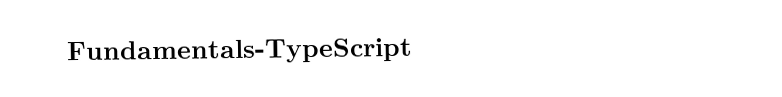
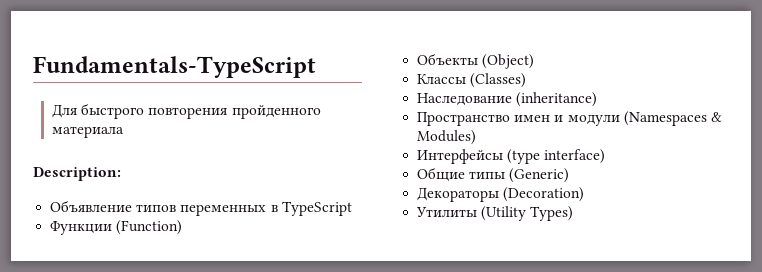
(413, 51) none -> [52,103,321,119] [52,126,125,138] [33,167,121,181] [50,200,352,216] [50,220,183,235] [417,53,535,69] [417,73,527,88] [417,92,598,107] [417,111,722,126] [417,130,477,145] [417,149,606,164] [417,167,570,183] [417,187,585,202] [416,206,574,221] // Для быстрого повторения пройденного материала // Description: // Объявление типов переменных в TypeScript // Функции (Function) // Объекты (Object) // Классы (Classes) // Наследование (inheritance) // Пространство имен и модули (Namespaces & Modules) // Интерфейсы (type interface) // Общие типы (Generic) // Декораторы (Decoration) // Утилиты (Utility Types)

